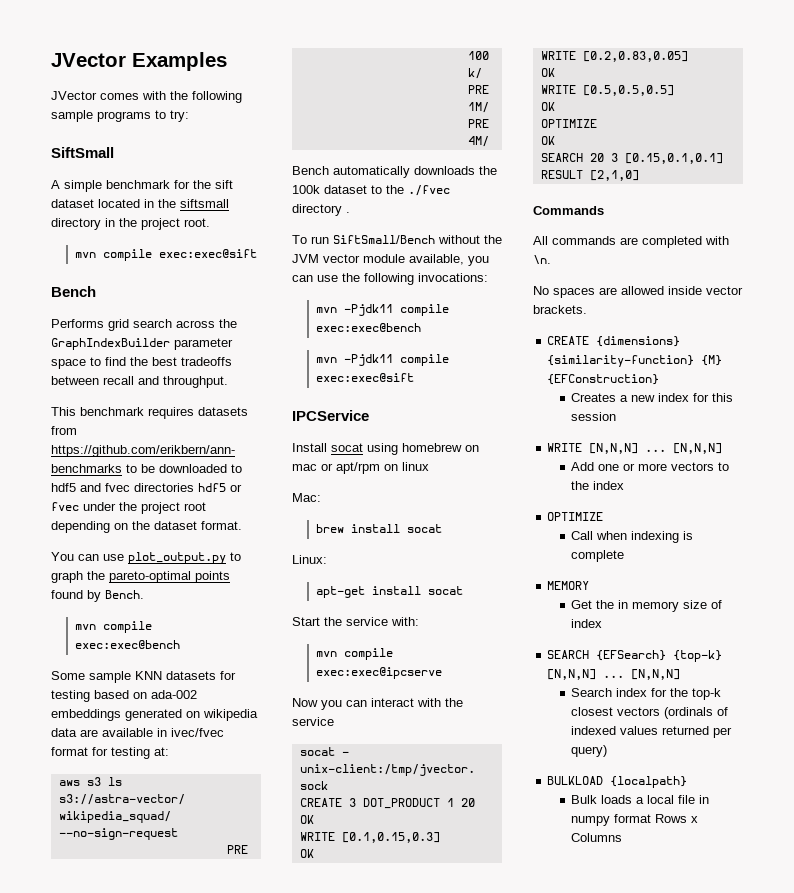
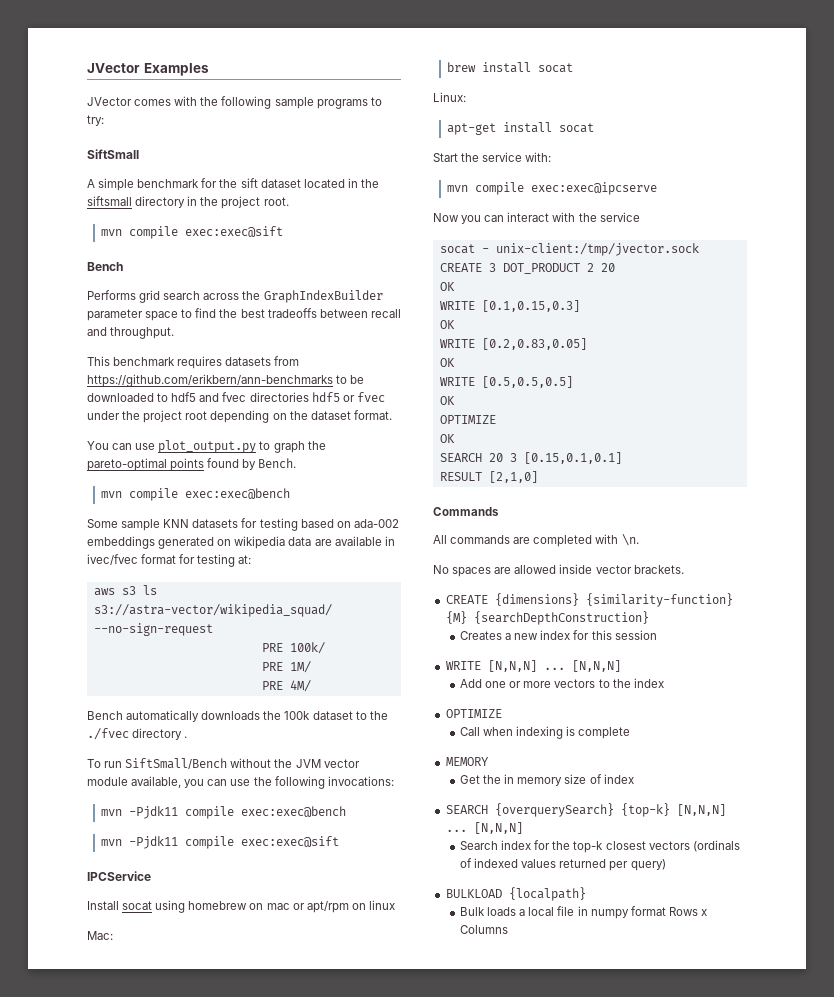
[446,798,454,807] 1 -> [586,263,594,272] 2
[547,374,660,385] {EFConstruction} -> [473,611,649,625] {searchDepthConstruction}
[596,650,667,661] {EFSearch} -> [494,803,614,817] {overquerySearch}

